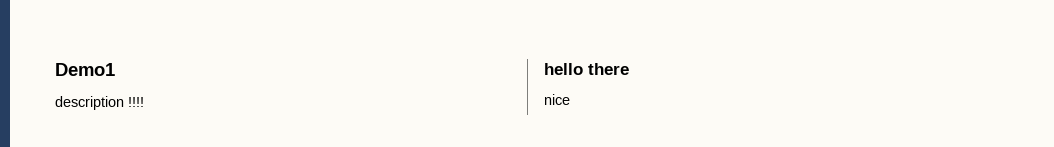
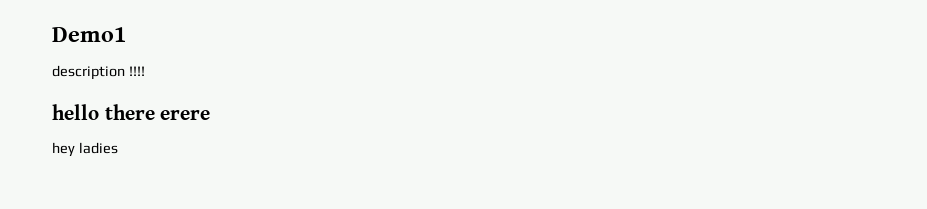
[544,94,570,105] // nice -> [160,110,211,120] [52,142,118,157] erere // hey ladies

